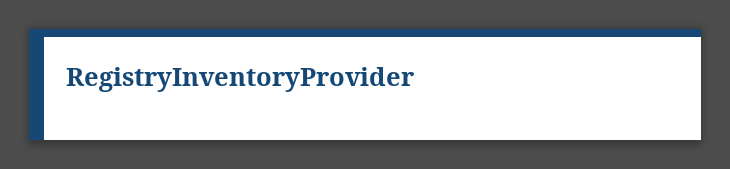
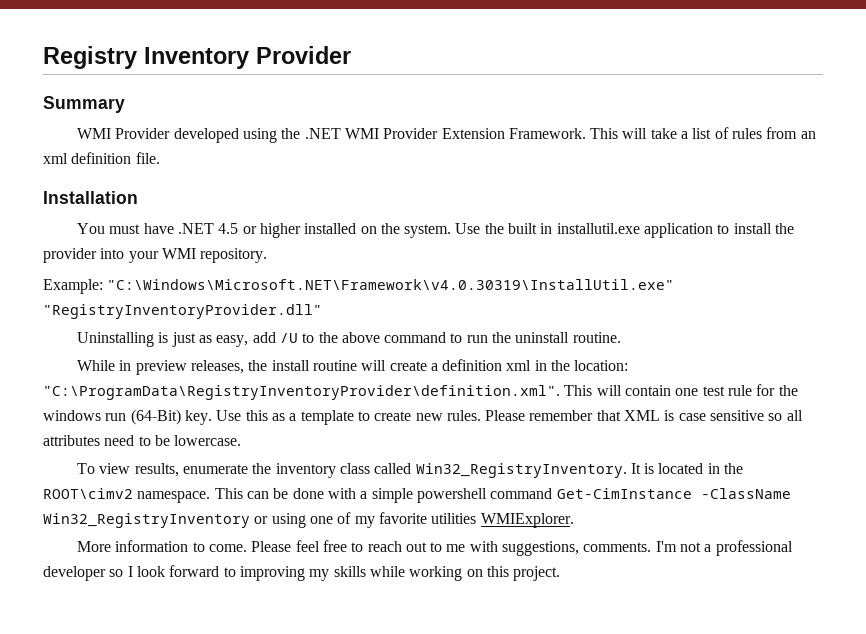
[66,67,414,92] RegistryInventoryProvider -> [43,46,351,69] [43,96,125,113] [76,127,816,143] [43,152,160,164] [43,191,138,204] [76,223,795,238] [43,248,268,263] [43,279,675,294] [43,304,322,319] [76,332,621,347] [76,359,629,375] [43,384,798,400] [43,409,803,425] [43,435,242,446] [76,463,744,478] [43,488,791,503] [43,512,574,528] [76,540,793,556] [43,565,561,581] Registry Inventory Provider // Summary // WMI Provider developed using the .NET WMI Provider Extension Framework. This will take a list of rules from an xml definition file. // Installation // You must have .NET 4.5 or higher installed on the system. Use the built in installutil.exe application to install the provider into your WMI repository. // Example: "C:\Windows\Microsoft.NET\Framework\v4.0.30319\InstallUtil.exe" "RegistryInventoryProvider.dll" // Uninstalling is just as easy, add /U to the above command to run the uninstall routine. // While in preview releases, the install routine will create a definition xml in the location: "C:\ProgramData\RegistryInventoryProvider\definition.xml". This will contain one test rule for the windows run (64-Bit) key. Use this as a template to create new rules. Please remember that XML is case sensitive so all attributes need to be lowercase. // To view results, enumerate the inventory class called Win32_RegistryInventory. It is located in the ROOT\cimv2 namespace. This can be done with a simple powershell command Get-CimInstance -ClassName Win32_RegistryInventory or using one of my favorite utilities WMIExplorer. // More information to come. Please feel free to reach out to me with suggestions, comments. I'm not a professional developer so I look forward to improving my skills while working on this project.

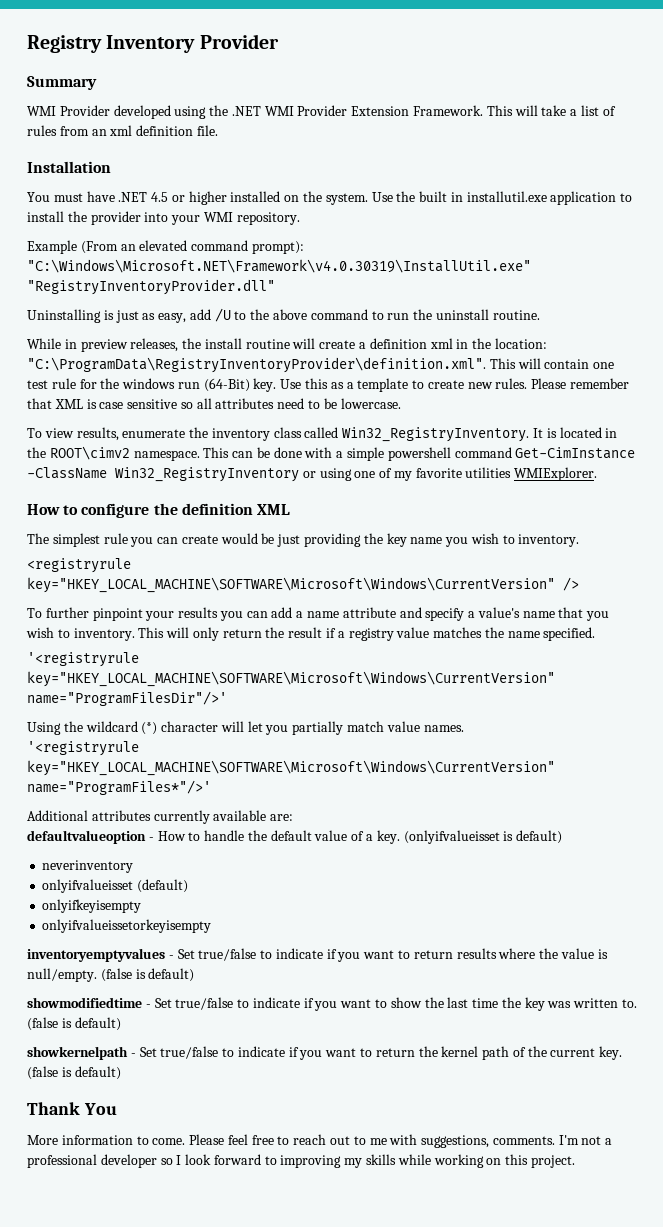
[43,279,103,294] Example: -> [27,240,304,254] Example (From an elevated command prompt):
(574, 520) none -> [27,503,290,518] [27,533,580,547] [27,558,131,573] [27,577,579,593] [27,607,610,621] [26,627,596,641] [27,652,139,667] [27,671,555,687] [27,691,227,706] [27,721,464,735] [27,741,139,756] [27,760,555,776] [27,780,211,795] [27,810,294,824] [27,830,563,844] [42,860,134,873] [42,879,189,893] [42,899,142,913] [42,919,212,933] [27,948,608,962] [27,968,195,982] [27,997,638,1011] [27,1017,121,1031] [27,1046,623,1060] [27,1066,121,1080] [27,1102,117,1115] // How to configure the definition XML // The simplest rule you can create would be just providing the key name you wish to inventory. // <registryrule key="HKEY_LOCAL_MACHINE\SOFTWARE\Microsoft\Windows\CurrentVersion" /> // To further pinpoint your results you can add a name attribute and specify a value's name that you wish to inventory. This will only return the result if a registry value matches the name specified. // '<registryrule key="HKEY_LOCAL_MACHINE\SOFTWARE\Microsoft\Windows\CurrentVersion" name="ProgramFilesDir"/>' // Using the wildcard (*) character will let you partially match value names. // '<registryrule key="HKEY_LOCAL_MACHINE\SOFTWARE\Microsoft\Windows\CurrentVersion" name="ProgramFiles*"/>' // Additional attributes currently available are: // defaultvalueoption - How to handle the default value of a key. (onlyifvalueisset is default) // neverinventory // onlyifvalueisset (default) // onlyifkeyisempty // onlyifvalueissetorkeyisempty // inventoryemptyvalues - Set true/false to indicate if you want to return results where the value is null/empty. (false is default) // showmodifiedtime - Set true/false to indicate if you want to show the last time the key was written to. (false is default) // showkernelpath - Set true/false to indicate if you want to return the kernel path of the current key. (false is default) // Thank You

